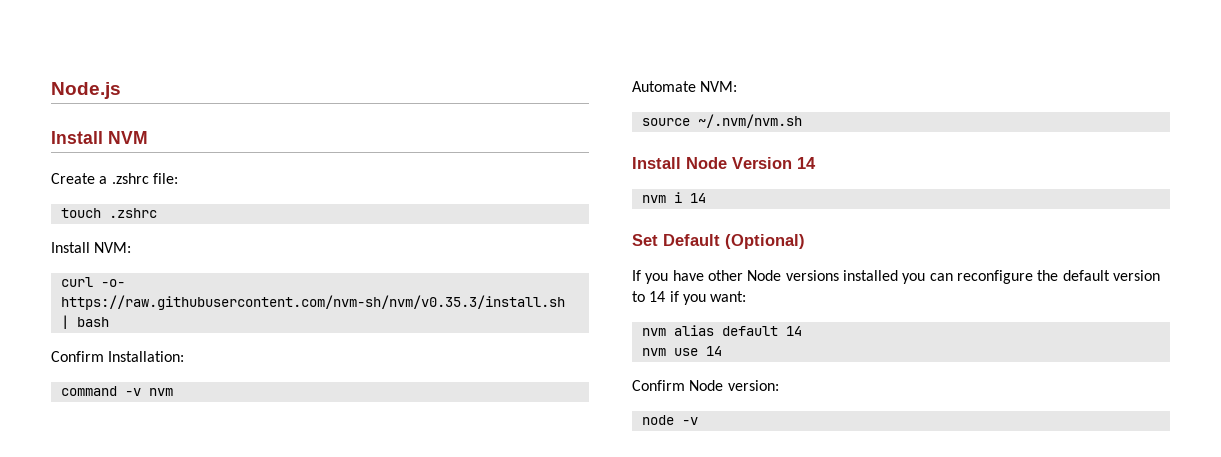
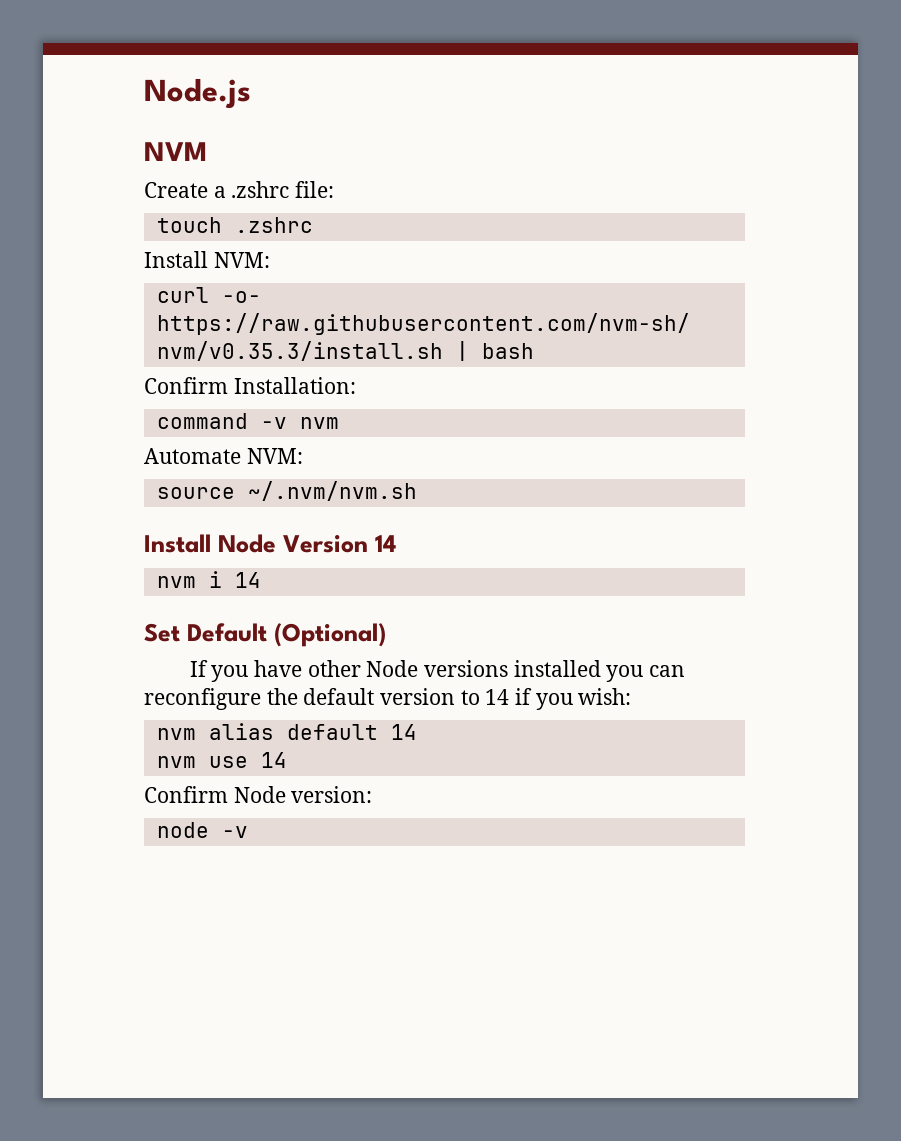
[51,131,103,144] Install -> (251, 93) none
[710,291,747,302] want: -> [578,688,632,705] wish:

